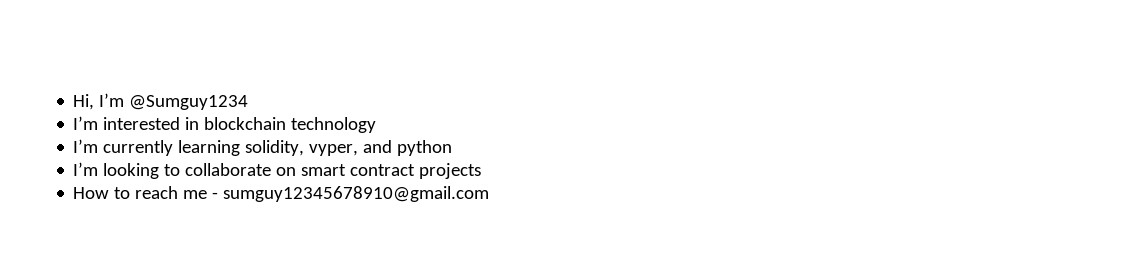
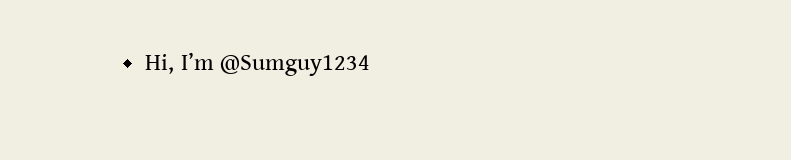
[73,116,377,133] [73,139,453,156] [73,162,482,179] [73,186,490,202] // I’m interested in blockchain technology // I’m currently learning solidity, vyper, and python // I’m looking to collaborate on smart contract projects // How to reach me - sumguy12345678910@gmail.com -> (371, 65) none

